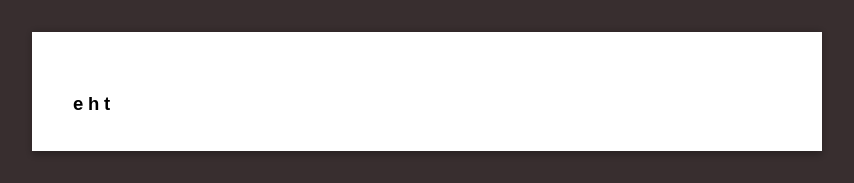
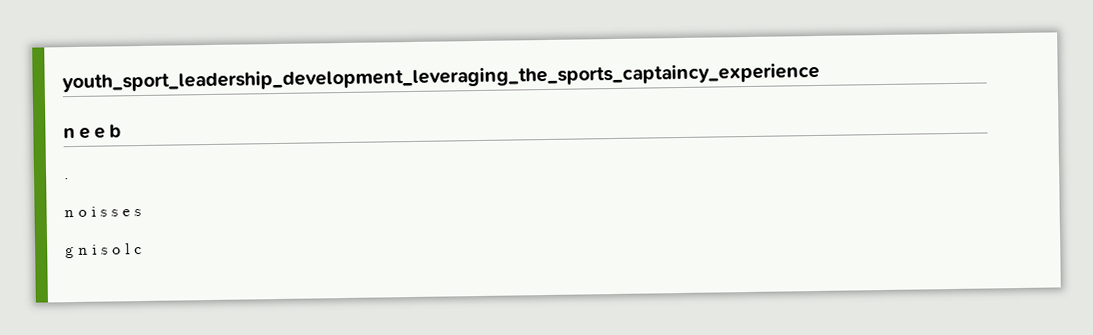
[73,97,110,110] e h t -> [62,62,820,93] [63,124,122,139] [64,178,69,180] [64,206,141,218] [65,243,142,259] youth_sport_leadership_development_leveraging_the_sports_captaincy_experience // n e e b // . // n o i s s e s // g n i s o l c

